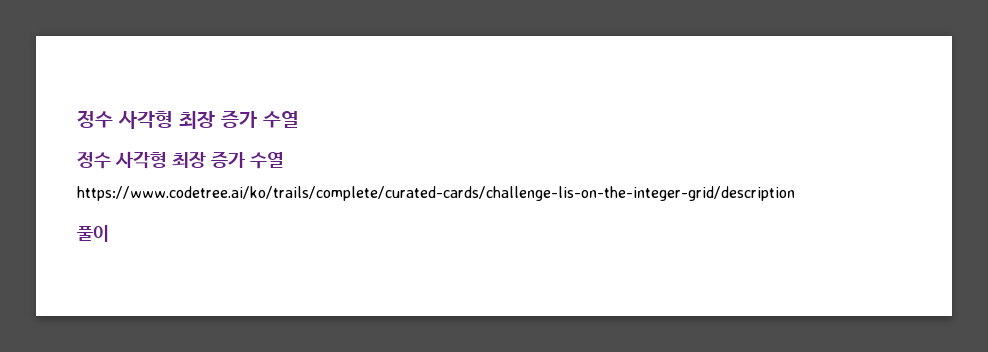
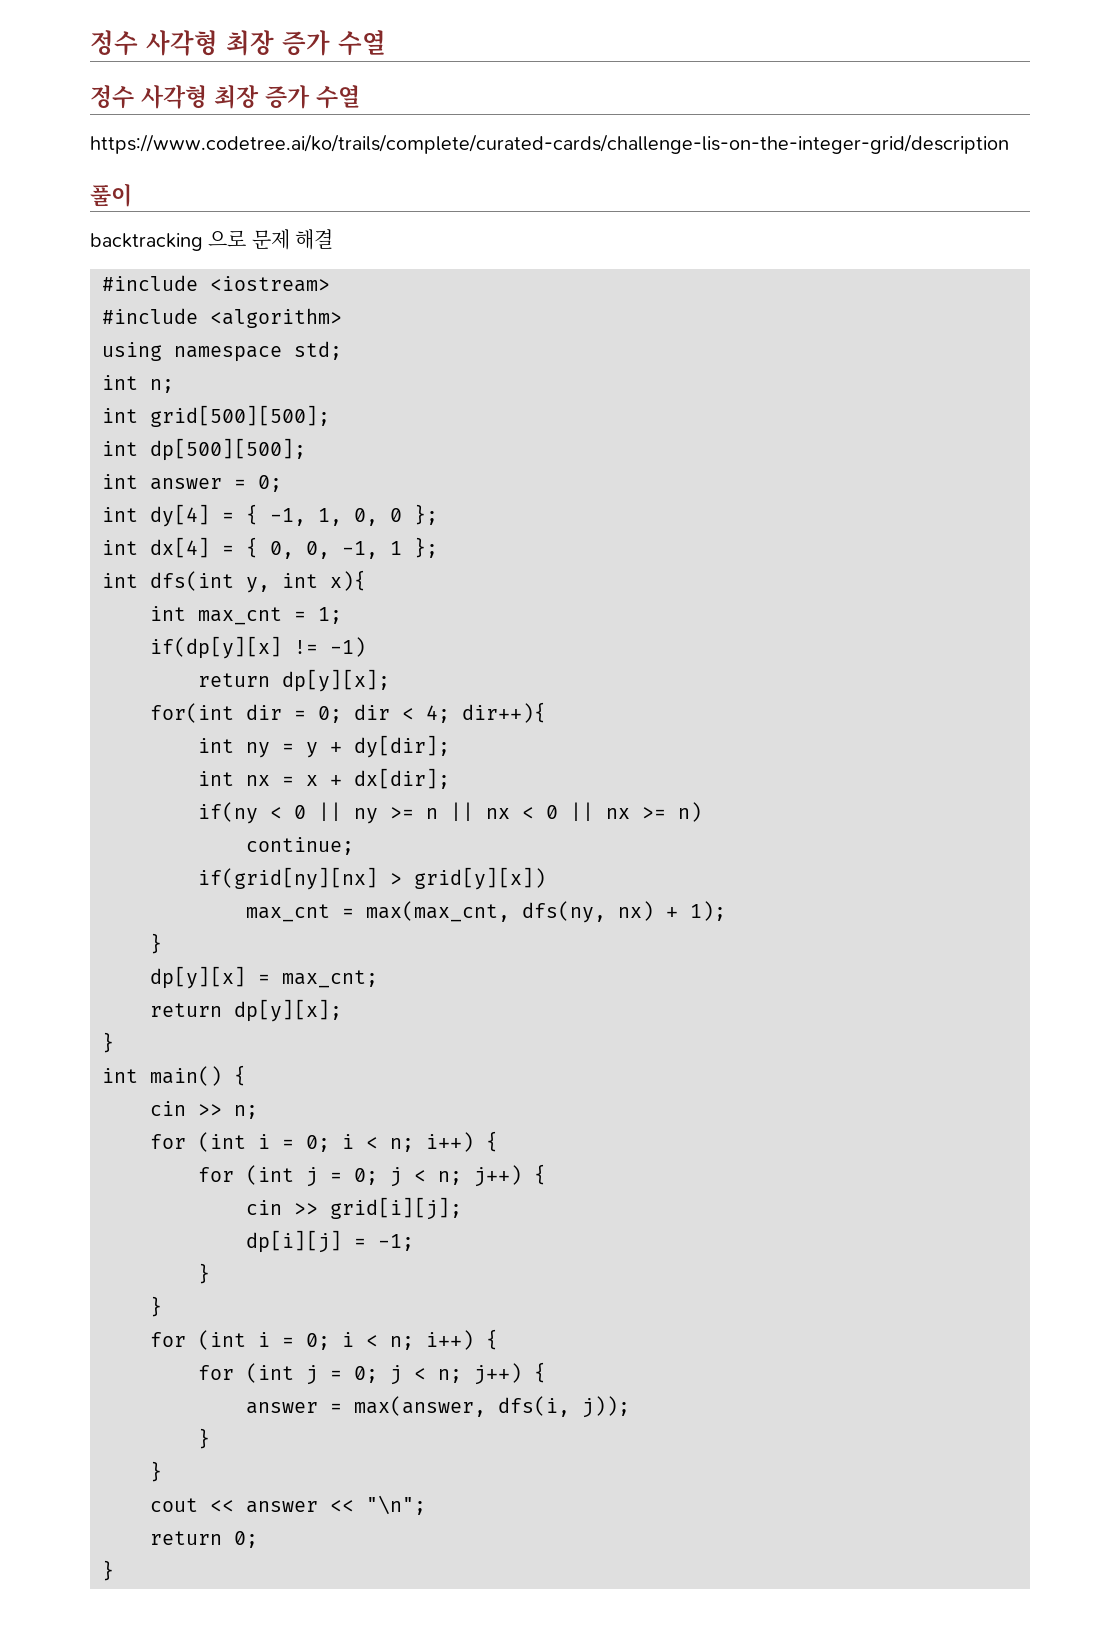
(109, 233) none -> [90,229,334,251] [102,275,330,292] [102,308,342,328] [102,341,342,362] [102,375,174,393] [102,405,330,427] [102,438,306,461] [102,474,282,492] [102,504,438,527] [102,537,438,559] [102,570,366,593] [150,606,342,625] [150,636,366,659] [198,669,390,692] [150,702,546,723] [198,735,450,758] [198,768,450,789] [198,802,702,824] [246,837,354,855] [198,867,546,890] [246,901,726,923] [150,933,162,954] [150,966,378,989] [150,999,342,1022] [102,1032,114,1053] [102,1065,246,1086] [150,1101,258,1119] [150,1131,498,1152] [198,1164,546,1187] [246,1197,462,1220] [246,1230,414,1253] [198,1263,210,1284] [150,1296,162,1317] [150,1329,498,1350] [198,1362,546,1385] [246,1396,630,1418] [198,1428,210,1449] [150,1461,162,1482] [150,1495,426,1515] [150,1531,258,1548] [102,1560,114,1581] // backtracking 으로 문제 해결 // #include <iostream> // #include <algorithm> // using namespace std; // int n; // int grid[500][500]; // int dp[500][500]; // int answer = 0; // int dy[4] = { -1, 1, 0, 0 }; // int dx[4] = { 0, 0, -1, 1 }; // int dfs(int y, int x){ // int max_cnt = 1; // if(dp[y][x] != -1) // return dp[y][x]; // for(int dir = 0; dir < 4; dir++){ // int ny = y + dy[dir]; // int nx = x + dx[dir]; // if(ny < 0 || ny >= n || nx < 0 || nx >= n) // continue; // if(grid[ny][nx] > grid[y][x]) // max_cnt = max(max_cnt, dfs(ny, nx) + 1); // } // dp[y][x] = max_cnt; // return dp[y][x]; // } // int main() { // cin >> n; // for (int i = 0; i < n; i++) { // for (int j = 0; j < n; j++) { // cin >> grid[i][j]; // dp[i][j] = -1; // } // } // for (int i = 0; i < n; i++) { // for (int j = 0; j < n; j++) { // answer = max(answer, dfs(i, j)); // } // } // cout << answer << "\n"; // return 0; // }

